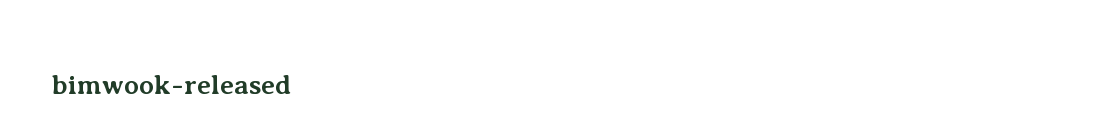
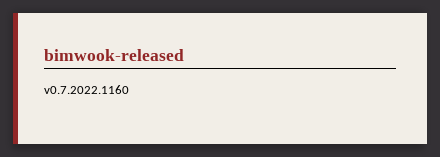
(291, 84) none -> [44,85,129,94] // v0.7.2022.1160

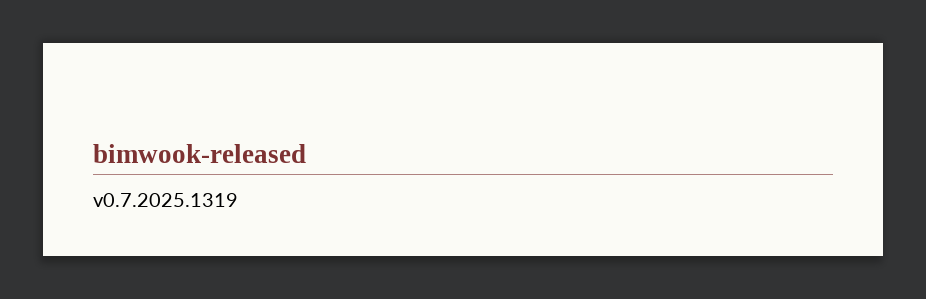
[44,85,129,94] v0.7.2022.1160 -> [93,193,238,207] v0.7.2025.1319

